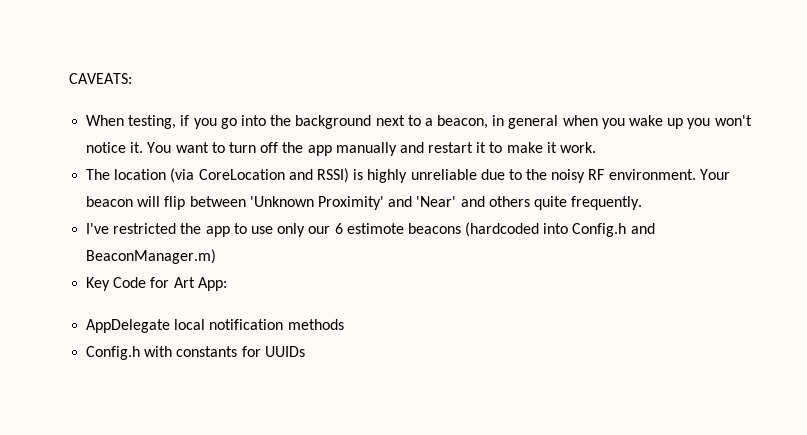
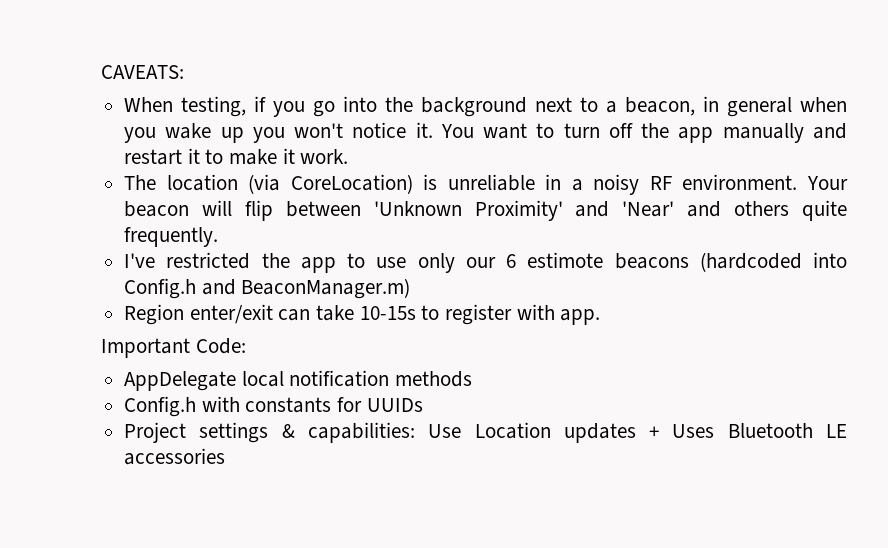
[198,168,548,183] CoreLocation and RSSI) is highly unreliable due to the -> [290,174,583,194] CoreLocation) is unreliable in a
[86,277,227,291] Key Code for Art App: -> [124,304,601,325] [101,338,246,358] Region enter/exit can take 10-15s to register with app. // Important Code:
(305, 351) none -> [124,422,847,443] [124,448,226,465] // Project settings & capabilities: Use Location updates + Uses Bluetooth LE accessories

